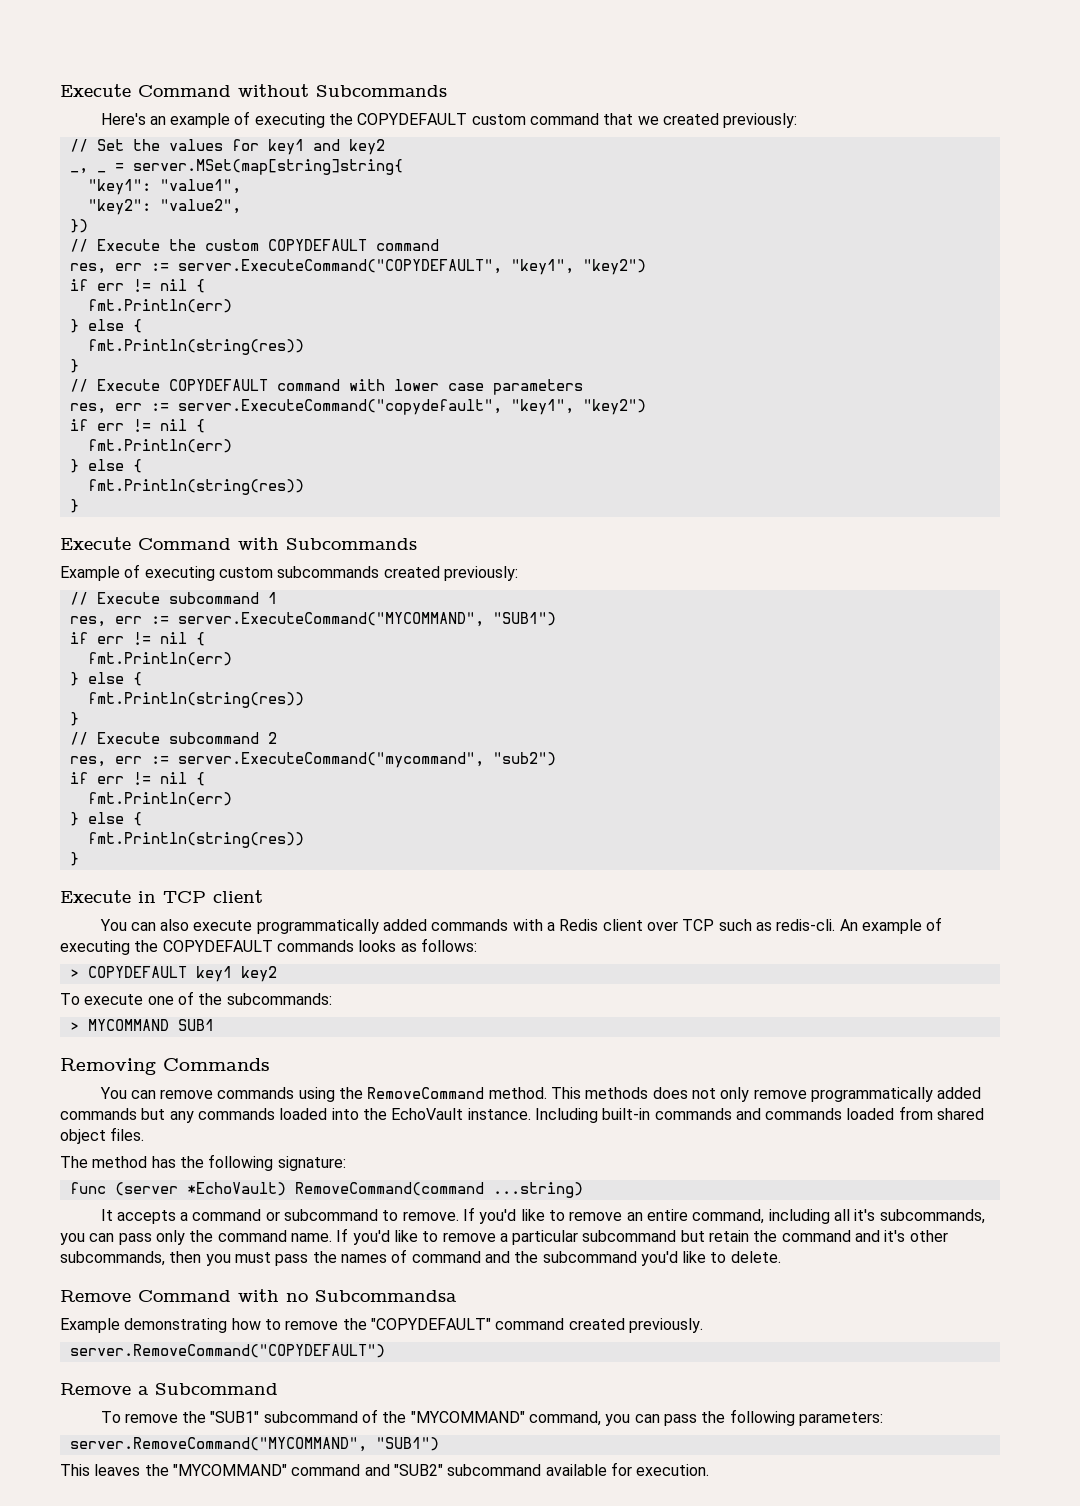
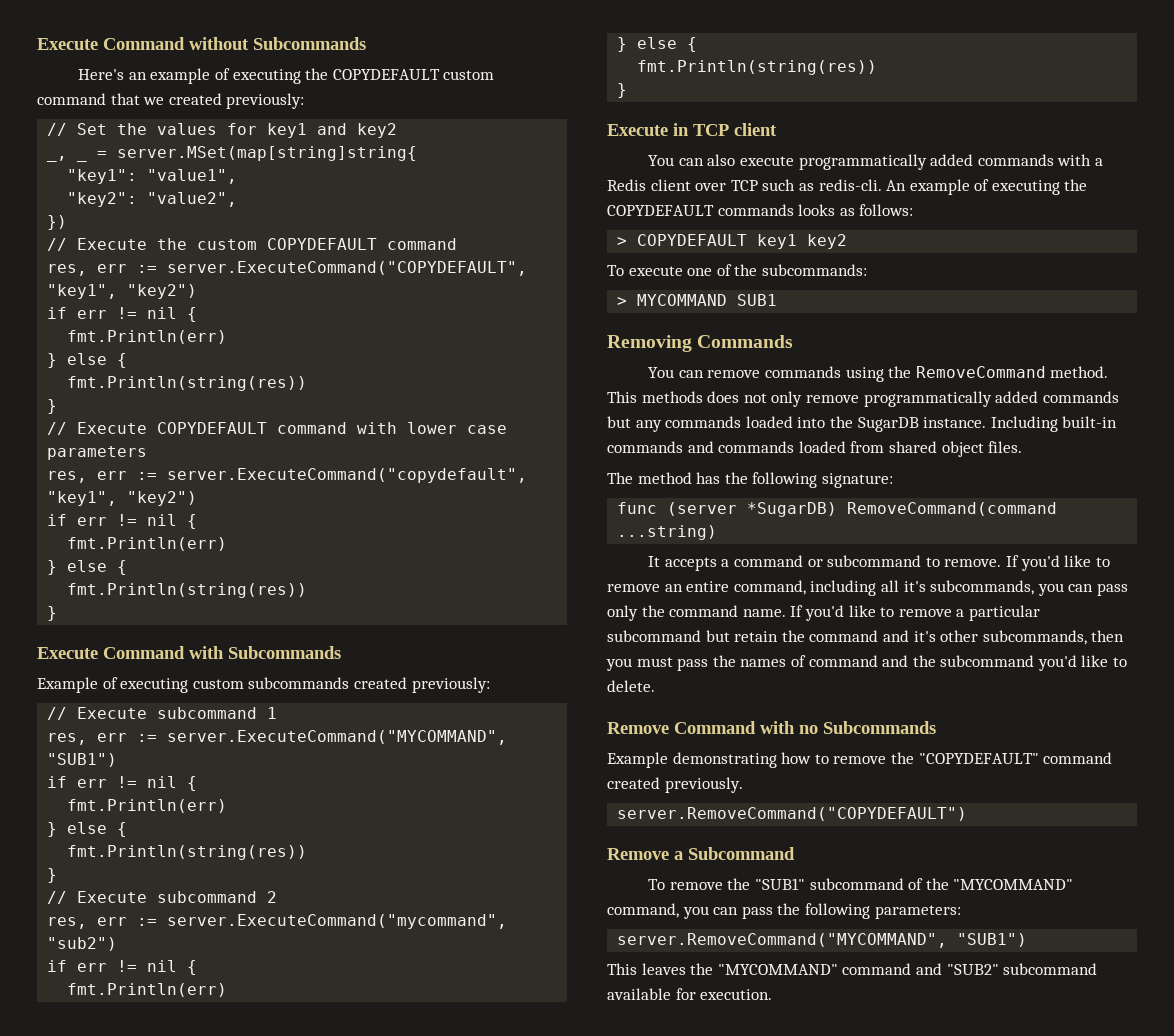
[391,1108,464,1120] EchoVault -> [857,417,919,432] SugarDB
[186,1182,286,1196] *EchoVault) -> [747,502,838,517] *SugarDB)
[315,1290,457,1302] Subcommandsa -> [823,721,936,734] Subcommands

